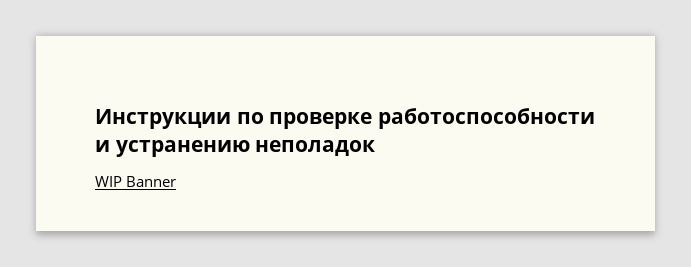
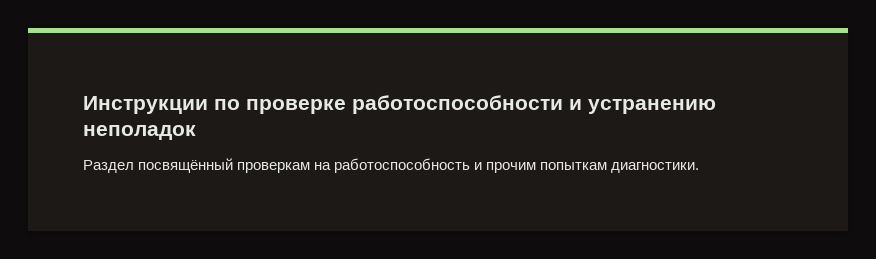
[95,176,177,187] WIP Banner -> [83,158,700,173] Раздел посвящённый проверкам на работоспособность и прочим попыткам диагностики.

